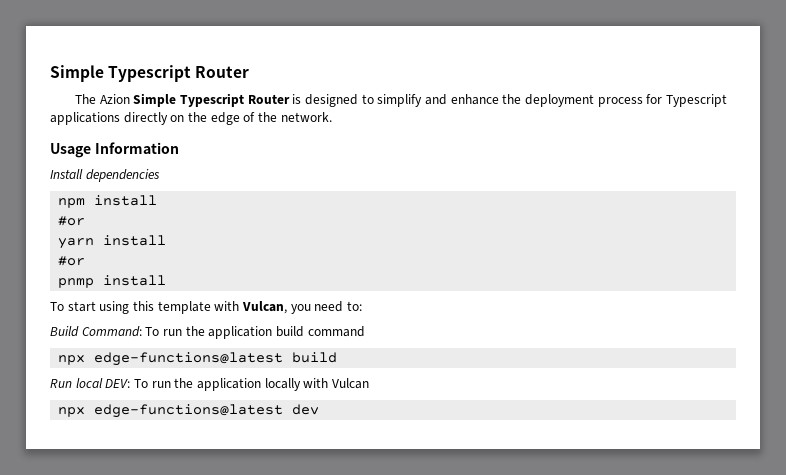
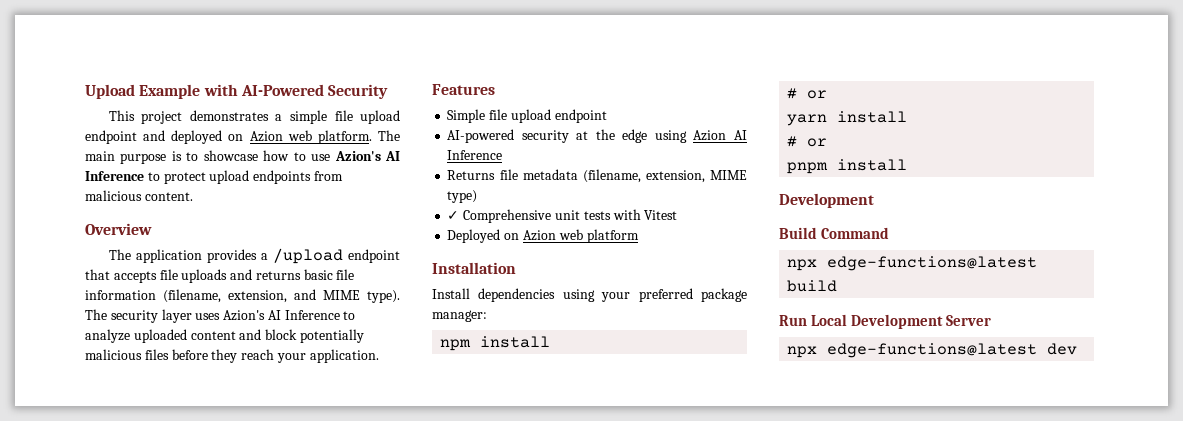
[50,65,250,82] [75,93,727,107] [50,112,332,125] [50,142,179,158] [50,169,160,182] Simple Typescript Router // The Azion Simple Typescript Router is designed to simplify and enhance the deployment process for Typescript applications directly on the edge of the network. // Usage Information // Install dependencies -> [85,84,389,99] [108,110,400,124] [85,130,400,144] [85,150,401,164] [85,170,343,184] [85,190,193,201] [85,223,152,235] [108,248,400,264] [85,269,355,283] [85,289,400,303] [85,309,356,323] [85,329,364,343] [85,349,379,363] [432,84,495,95] [447,109,607,123] [447,129,747,143] [447,150,503,160] [447,169,747,183] [447,190,478,203] [447,209,678,223] [447,229,639,243] [432,262,516,274] [432,288,747,302] [432,310,487,322] Upload Example with AI-Powered Security // This project demonstrates a simple file upload endpoint and deployed on Azion web platform. The main purpose is to showcase how to use Azion's AI Inference to protect upload endpoints from malicious content. // Overview // The application provides a /upload endpoint that accepts file uploads and returns basic file information (filename, extension, and MIME type). The security layer uses Azion's AI Inference to analyze uploaded content and block potentially malicious files before they reach your application. // Features // Simple file upload endpoint // AI-powered security at the edge using Azion AI Inference // Returns file metadata (filename, extension, MIME type) // ✓ Comprehensive unit tests with Vitest // Deployed on Azion web platform // Installation // Install dependencies using your preferred package manager:
[58,216,86,226] #or -> [787,88,828,99] # or
[58,256,86,266] [58,275,167,288] [50,301,362,314] [50,326,365,339] [58,352,338,366] [50,378,369,391] #or // pnmp install // To start using this template with Vulcan, you need to: // Build Command: To run the application build command // npx edge-functions@latest build // Run local DEV: To run the application locally with Vulcan -> [787,136,828,147] [787,159,908,174] [779,193,874,208] [779,227,889,239] [787,256,1038,271] [787,280,838,292] [779,314,991,329] # or // pnpm install // Development // Build Command // npx edge-functions@latest build // Run Local Development Server

